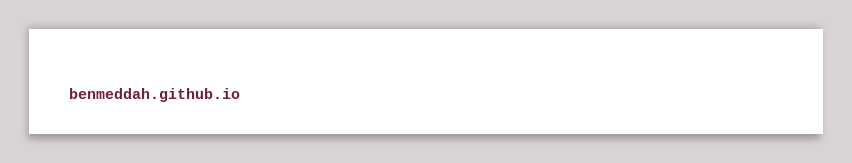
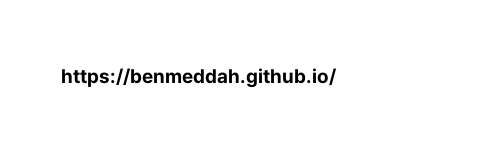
[69,88,240,102] benmeddah.github.io -> [61,68,337,88] https://benmeddah.github.io/

